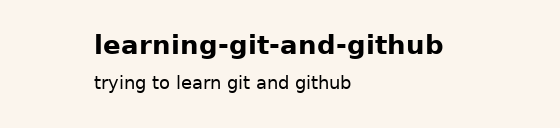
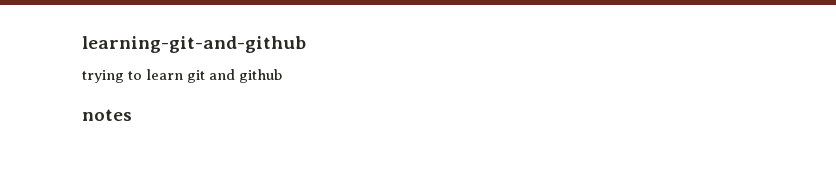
(351, 84) none -> [82,109,132,121] // notes

